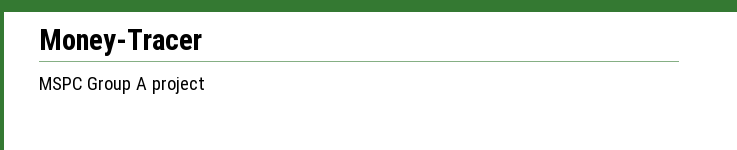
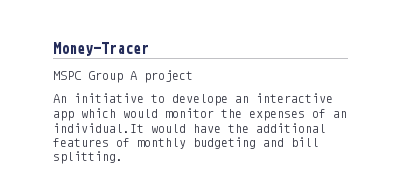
(205, 85) none -> [53,93,333,106] [53,108,347,121] [53,123,326,133] [53,137,319,149] [53,151,123,164] // An initiative to develope an interactive app which would monitor the expenses of an individual.It would have the additional features of monthly budgeting and bill splitting.

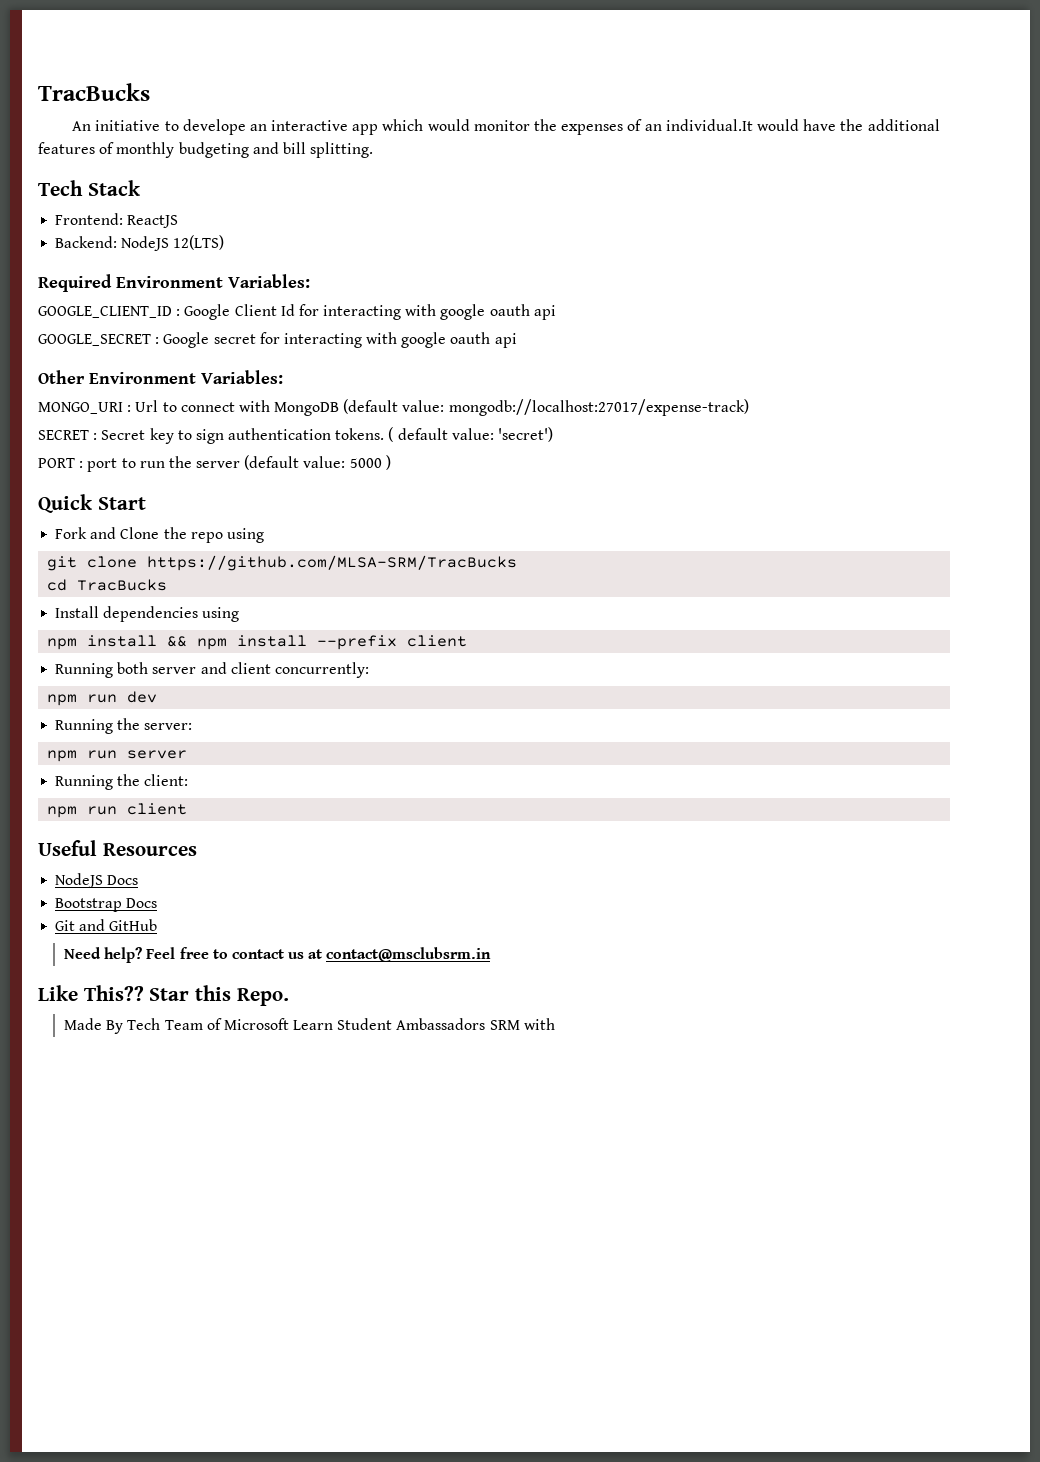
[53,42,149,56] [53,70,193,83] Money-Tracer // MSPC Group A project -> [38,83,150,101] TracBucks
(123, 157) none -> [38,180,141,196] [55,213,179,228] [55,235,225,251] [38,274,310,292] [38,304,556,320] [38,332,517,348] [38,370,283,384] [38,399,749,416] [38,427,554,444] [38,455,391,472] [38,494,146,513] [55,527,264,543] [47,555,518,571] [47,579,168,591] [55,606,240,622] [47,635,468,650] [55,662,369,678] [47,691,158,706] [55,718,193,734] [47,750,188,762] [55,774,189,790] [47,803,188,818] [38,840,197,856] [55,873,139,888] [55,898,158,912] [55,919,158,931] [63,947,492,963] [38,985,289,1006] [63,1018,555,1034] // Tech Stack // Frontend: ReactJS // Backend: NodeJS 12(LTS) // Required Environment Variables: // GOOGLE_CLIENT_ID : Google Client Id for interacting with google oauth api // GOOGLE_SECRET : Google secret for interacting with google oauth api // Other Environment Variables: // MONGO_URI : Url to connect with MongoDB (default value: mongodb://localhost:27017/expense-track) // SECRET : Secret key to sign authentication tokens. ( default value: 'secret') // PORT : port to run the server (default value: 5000 ) // Quick Start // Fork and Clone the repo using // git clone https://github.com/MLSA-SRM/TracBucks // cd TracBucks // Install dependencies using // npm install && npm install --prefix client // Running both server and client concurrently: // npm run dev // Running the server: // npm run server // Running the client: // npm run client // Useful Resources // NodeJS Docs // Bootstrap Docs // Git and GitHub // Need help? Feel free to contact us at contact@msclubsrm.in // Like This?? Star this Repo. // Made By Tech Team of Microsoft Learn Student Ambassadors SRM with

